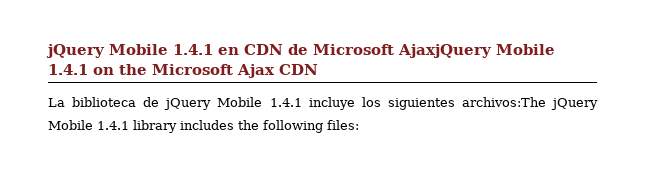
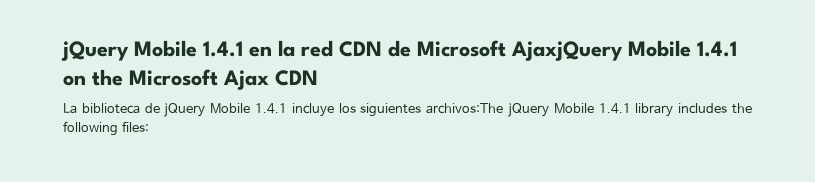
(239, 51) none -> [278,40,333,57] la red

